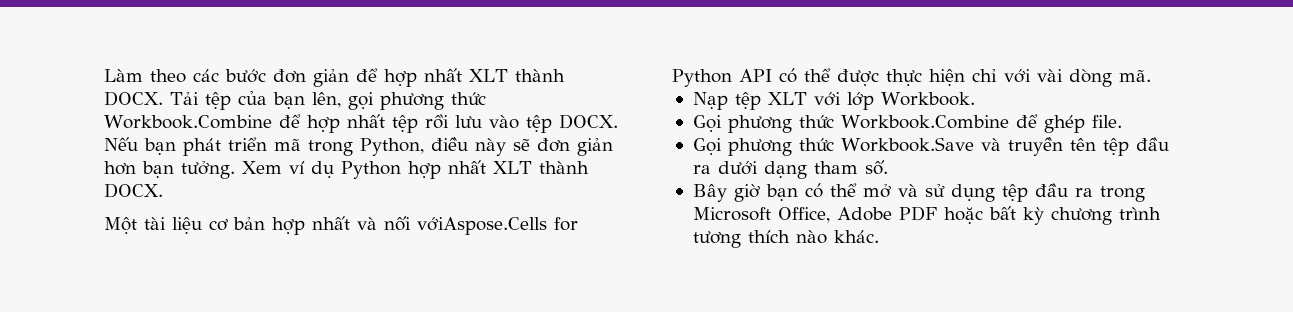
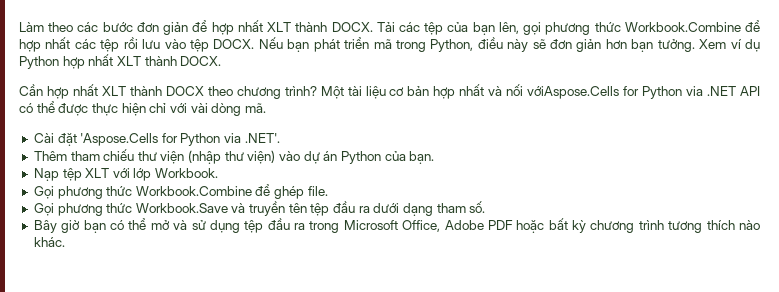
(199, 98) none -> [398,22,420,32] các
(385, 121) none -> [74,39,96,49] các
(163, 190) none -> [19,84,317,99] Cần hợp nhất XLT thành DOCX theo chương trình?
(732, 78) none -> [686,86,737,96] via .NET
(1151, 76) none -> [33,133,280,146] [33,149,435,164] // Cài đặt 'Aspose.Cells for Python via .NET'. // Thêm tham chiếu thư viện (nhập thư viện) vào dự án Python của bạn.

